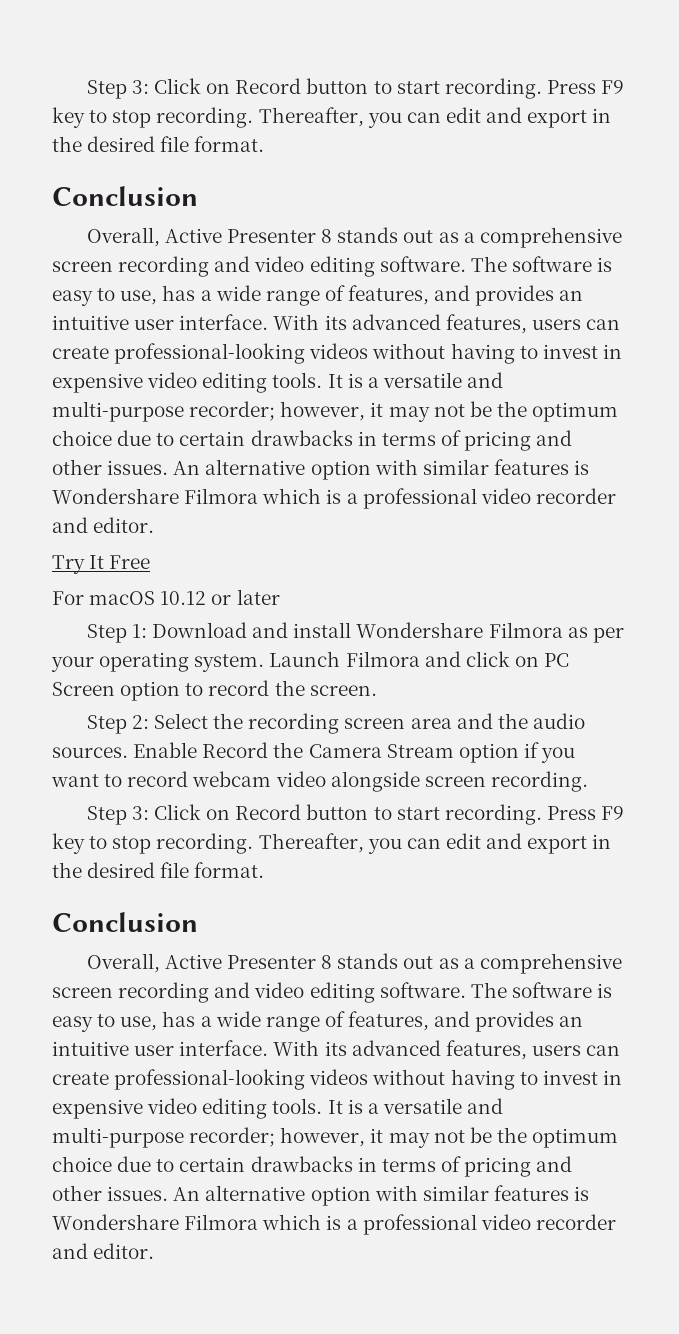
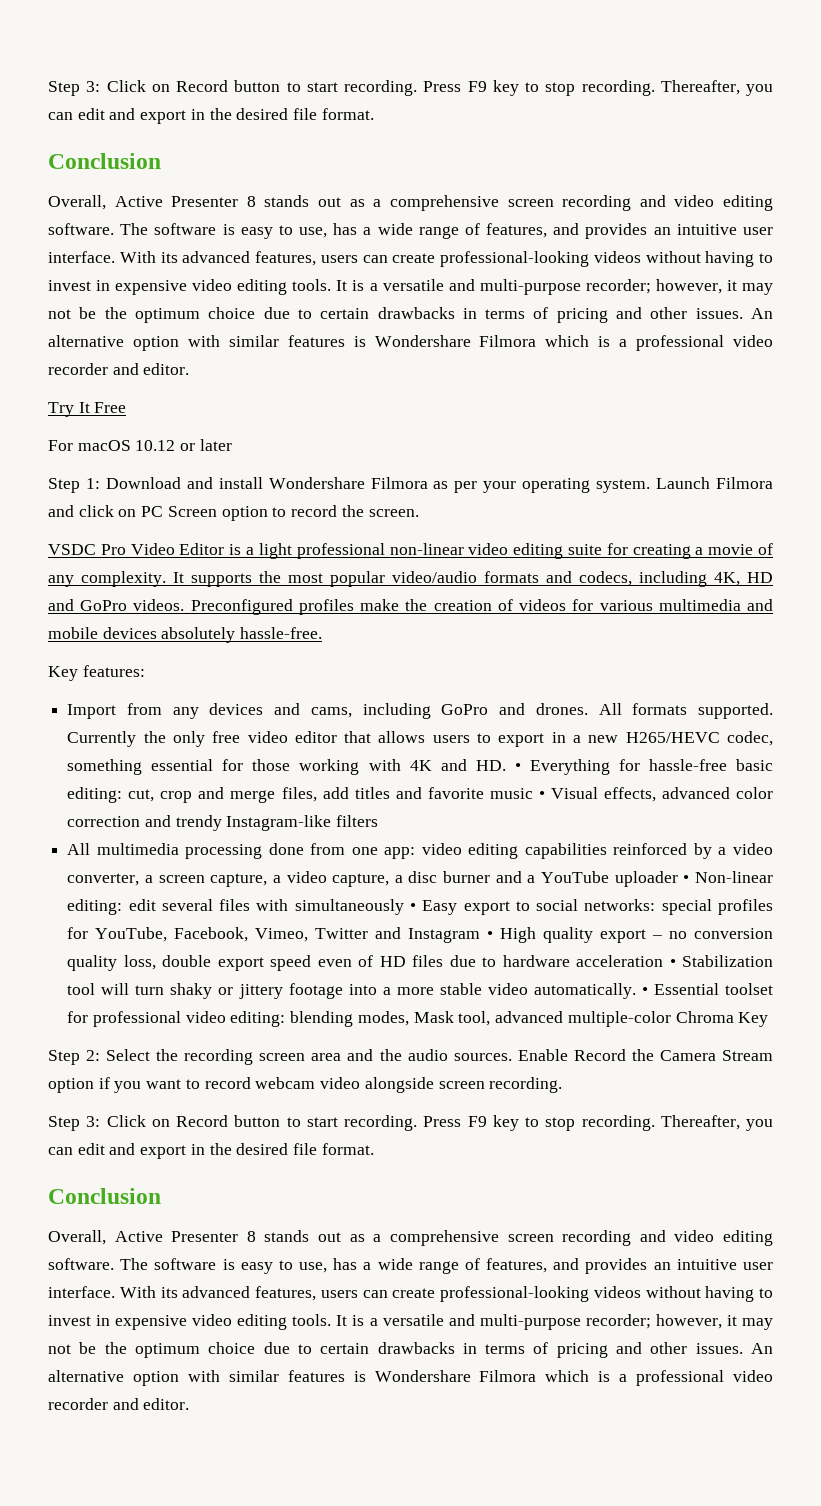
(377, 690) none -> [48,543,773,559] [48,571,773,587] [48,599,774,615] [48,627,323,643] [48,665,145,681] [67,703,773,719] [67,731,774,747] [67,759,773,775] [67,787,773,803] [67,815,379,831] [67,843,773,859] [67,871,773,887] [67,899,774,915] [67,927,774,943] [67,955,773,971] [67,983,773,999] [67,1011,769,1027] // VSDC Pro Video Editor is a light professional non-linear video editing suite for creating a movie of any complexity. It supports the most popular video/audio formats and codecs, including 4K, HD and GoPro videos. Preconfigured profiles make the creation of videos for various multimedia and mobile devices absolutely hassle-free. // Key features: // Import from any devices and cams, including GoPro and drones. All formats supported. Сurrently the only free video editor that allows users to export in a new H265/HEVC codec, something essential for those working with 4K and HD. • Everything for hassle-free basic editing: cut, crop and merge files, add titles and favorite music • Visual effects, advanced color correction and trendy Instagram-like filters // All multimedia processing done from one app: video editing capabilities reinforced by a video converter, a screen capture, a video capture, a disc burner and a YouTube uploader • Non-linear editing: edit several files with simultaneously • Easy export to social networks: special profiles for YouTube, Facebook, Vimeo, Twitter and Instagram • High quality export – no conversion quality loss, double export speed even of HD files due to hardware acceleration • Stabilization tool will turn shaky or jittery footage into a more stable video automatically. • Essential toolset for professional video editing: blending modes, Mask tool, advanced multiple-color Chroma Key

